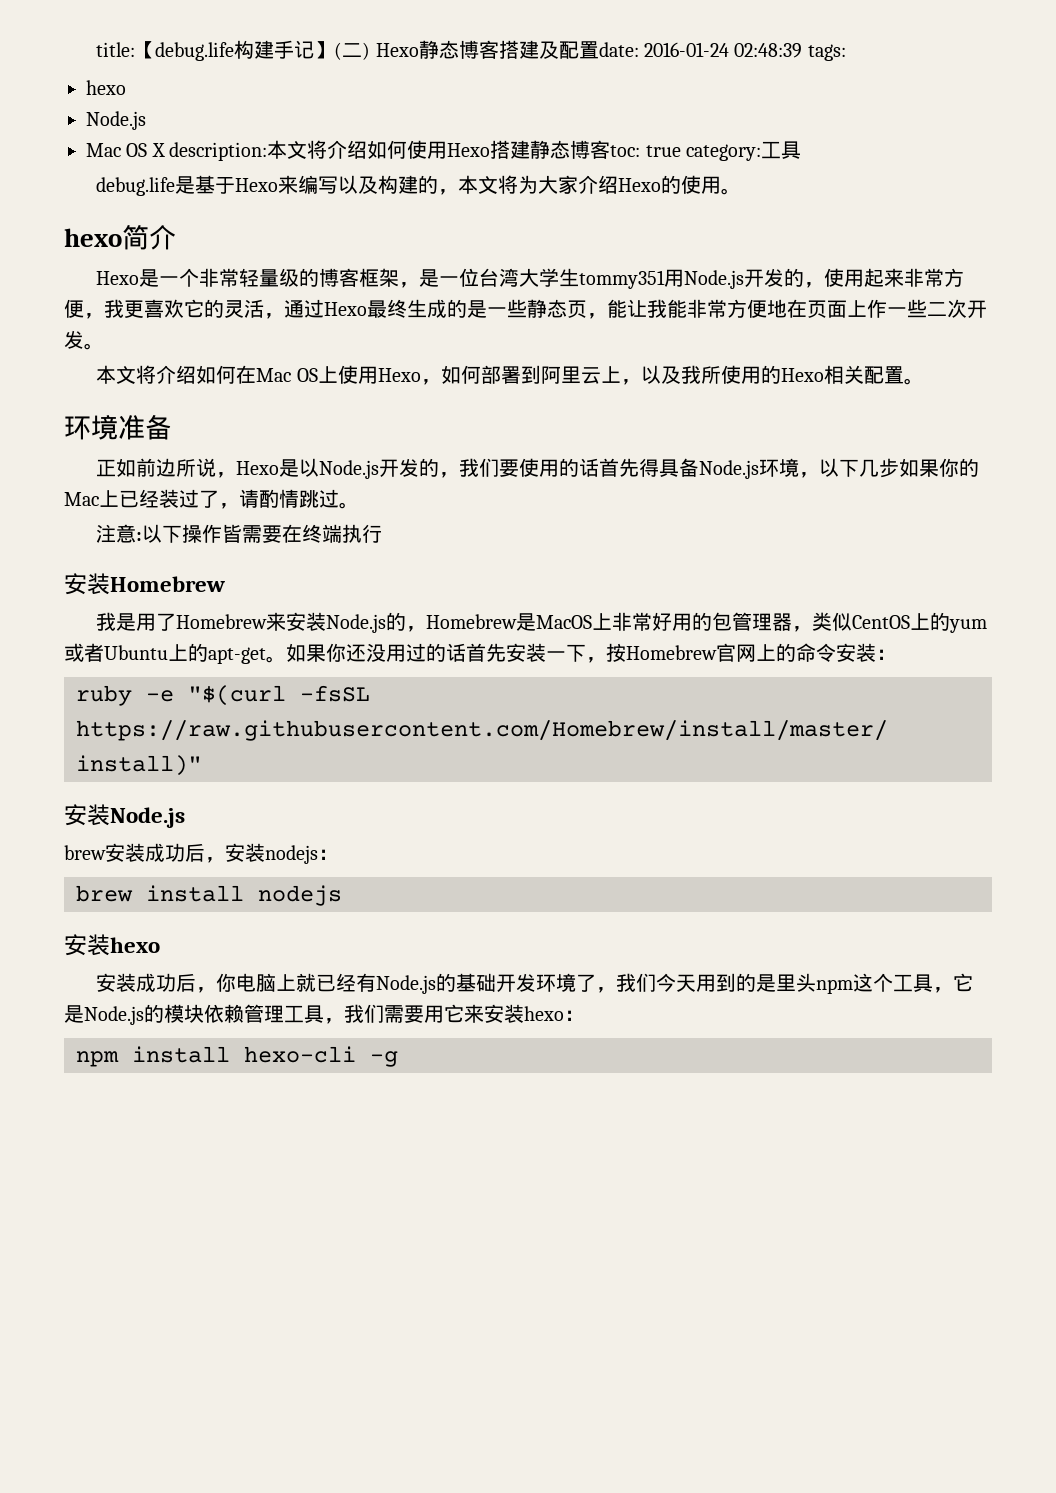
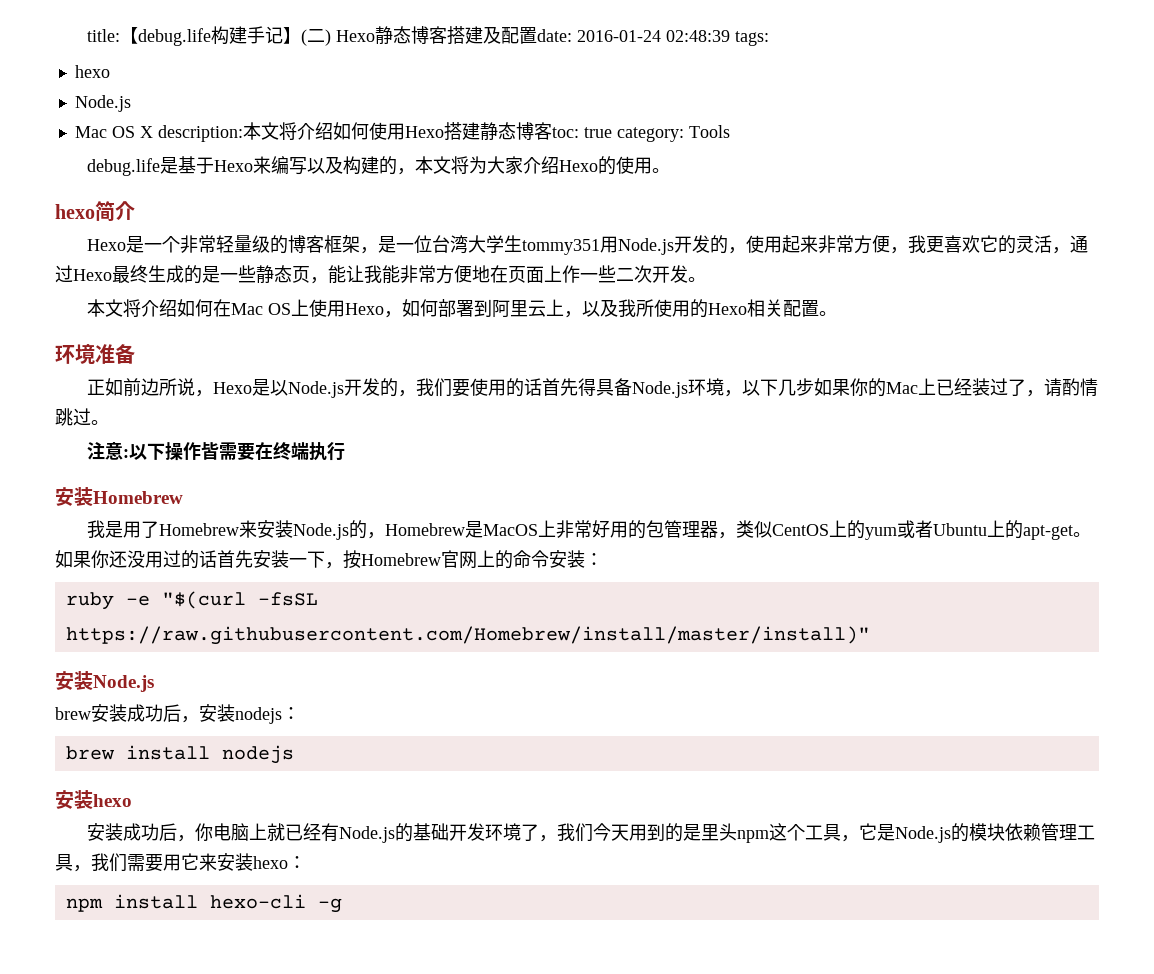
[761,141,801,159] 工具 -> [688,125,730,138] Tools

